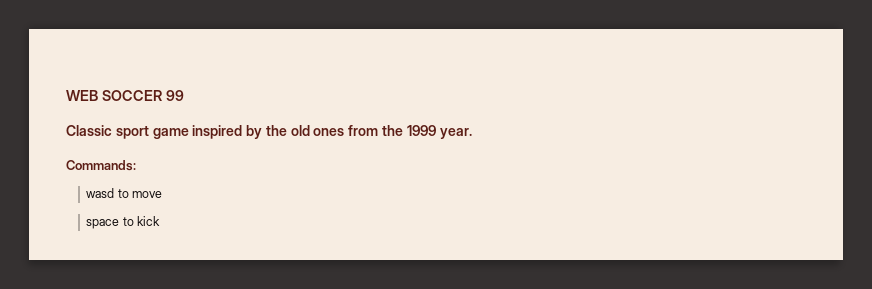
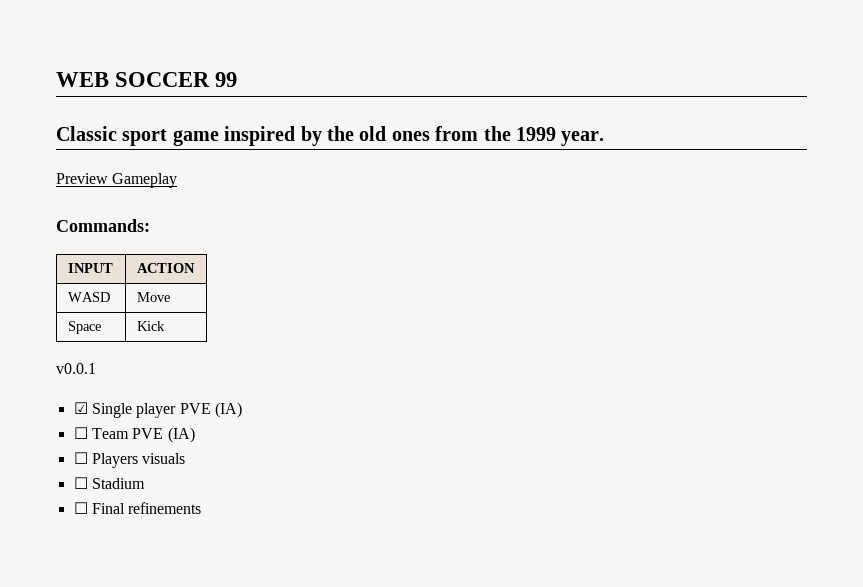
(472, 133) none -> [56,173,178,188] // Preview Gameplay
[86,188,163,198] [86,216,161,229] // wasd to move // space to kick -> [67,263,113,273] [136,263,195,273] [67,292,110,302] [136,292,170,302] [67,321,101,334] [136,321,165,331] [56,363,96,374] [73,402,242,418] [73,427,195,443] [73,452,186,468] [73,477,145,489] [73,502,202,514] // INPUT | ACTION // WASD | Move // Space | Kick // v0.0.1 // ☑ Single player PVE (IA) // ☐ Team PVE (IA) // ☐ Players visuals // ☐ Stadium // ☐ Final refinements

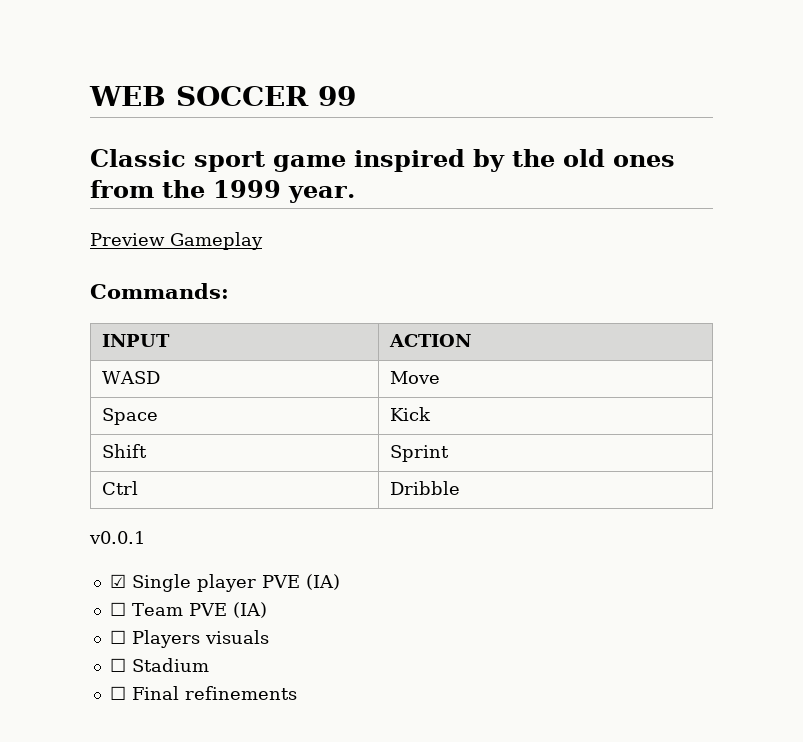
(165, 326) none -> [101,444,147,458] [389,445,449,462] [101,481,138,495] [389,481,460,495] // Shift | Sprint // Ctrl | Dribble

